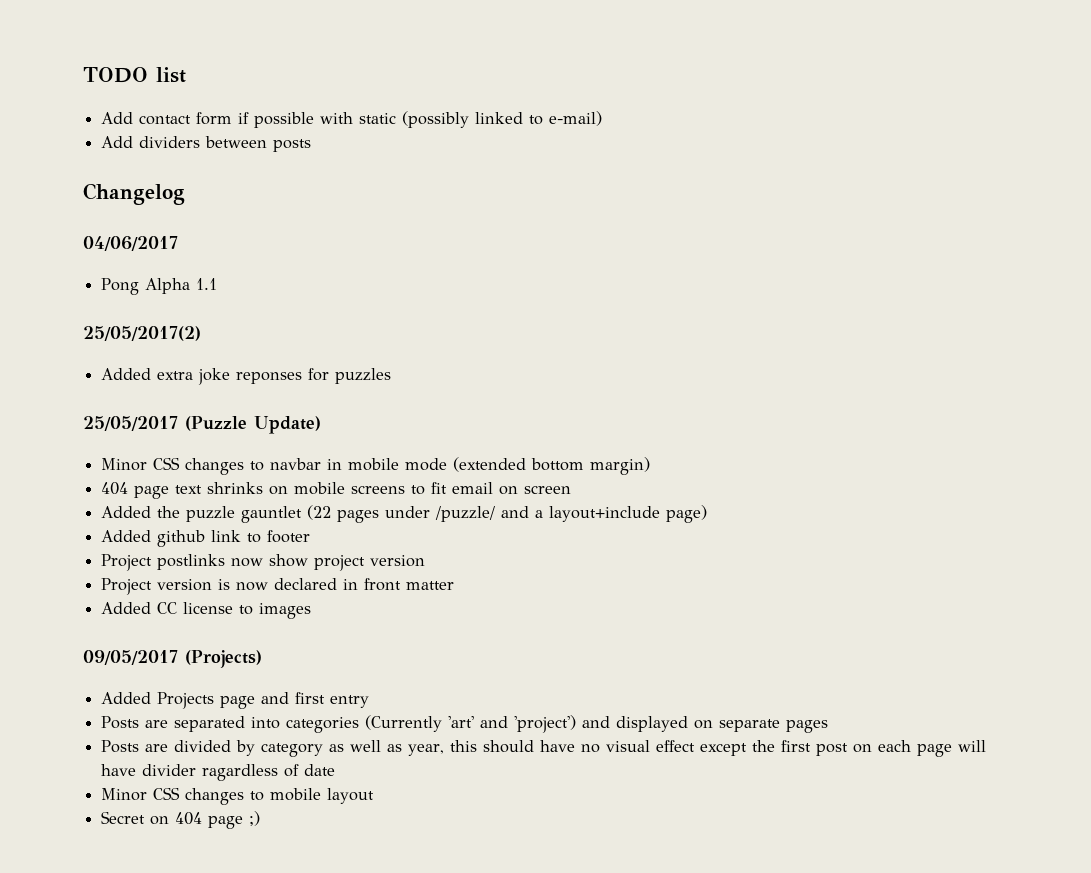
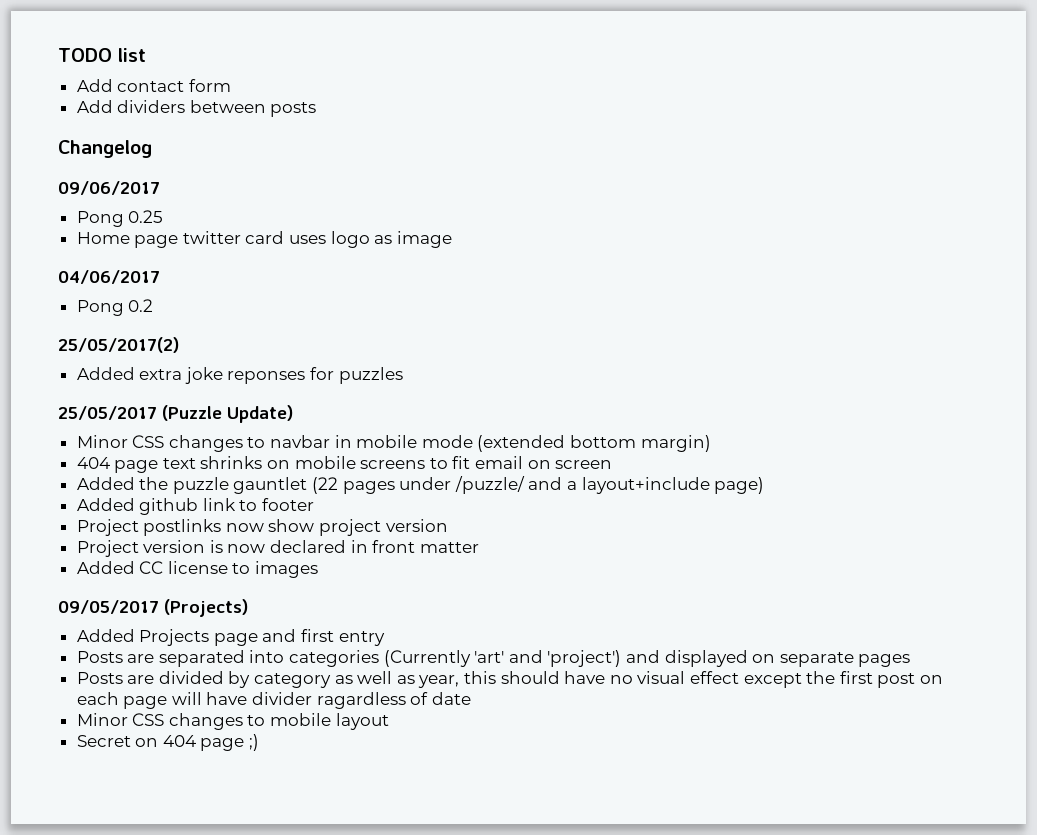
[238,111,603,128] if possible with static (possibly linked to e-mail) -> (231, 85) none
(185, 194) none -> [58,181,160,195] [76,210,164,227] [76,231,452,248] // 09/06/2017 // Pong 0.25 // Home page twitter card uses logo as image
[145,278,218,294] Alpha 1.1 -> [128,299,154,312] 0.2

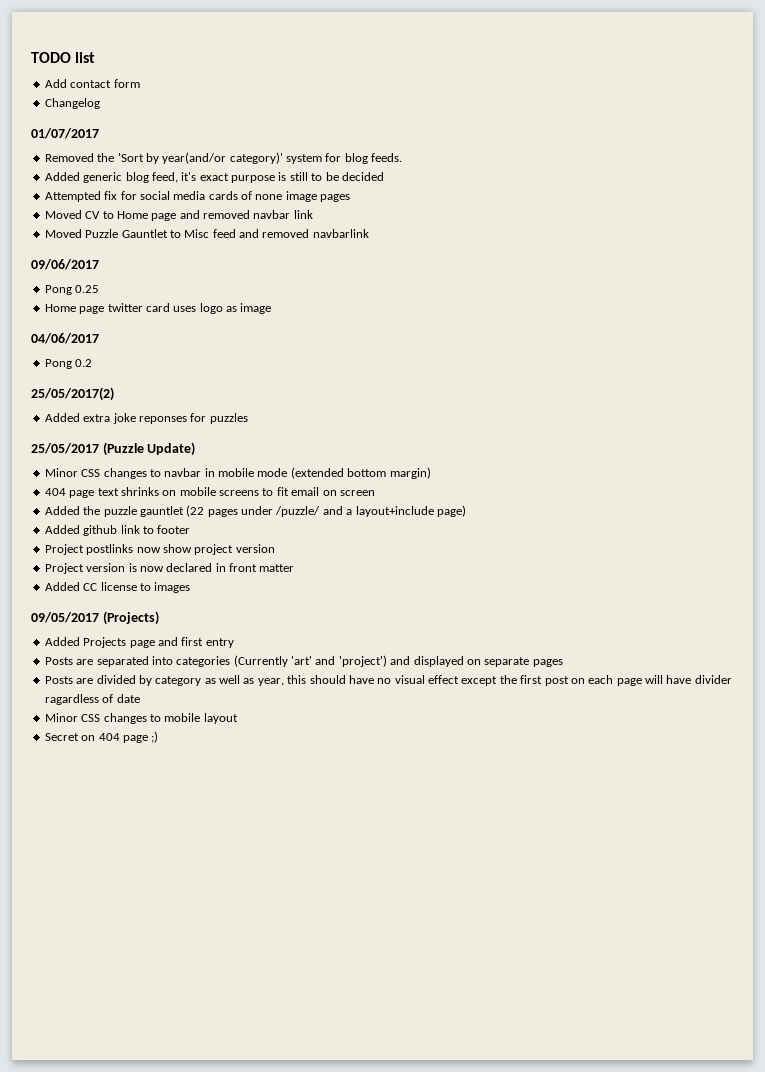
[76,100,317,117] [58,140,152,158] Add dividers between posts // Changelog -> [44,98,100,109] [31,128,99,139] [44,152,403,164] [44,172,384,183] [44,191,351,202] [44,210,313,221] [44,229,369,238] Changelog // 01/07/2017 // Removed the 'Sort by year(and/or category)' system for blog feeds. // Added generic blog feed, it's exact purpose is still to be decided // Attempted fix for social media cards of none image pages // Moved CV to Home page and removed navbar link // Moved Puzzle Gauntlet to Misc feed and removed navbarlink

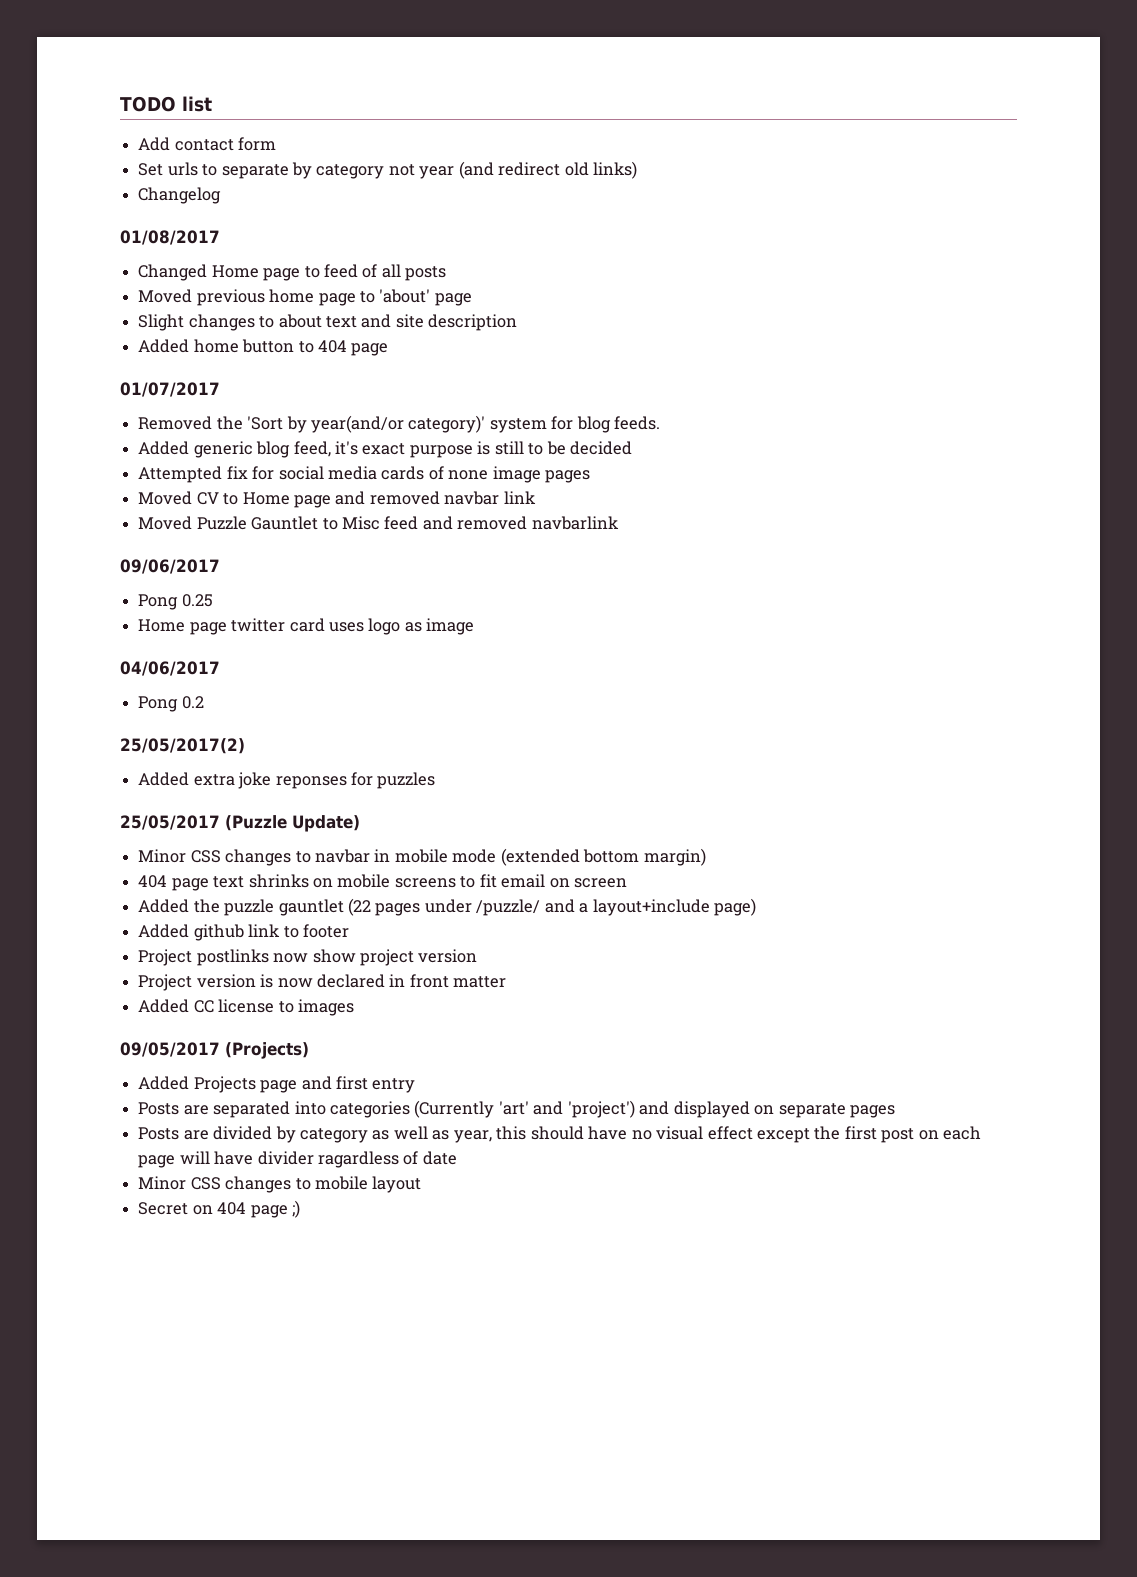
[44,98,100,109] Changelog -> [138,161,638,179] [138,187,222,204] [120,230,220,245] [138,264,447,281] [138,289,472,306] [138,314,518,331] [138,339,389,356] Set urls to separate by category not year (and redirect old links) // Changelog // 01/08/2017 // Changed Home page to feed of all posts // Moved previous home page to 'about' page // Slight changes to about text and site description // Added home button to 404 page

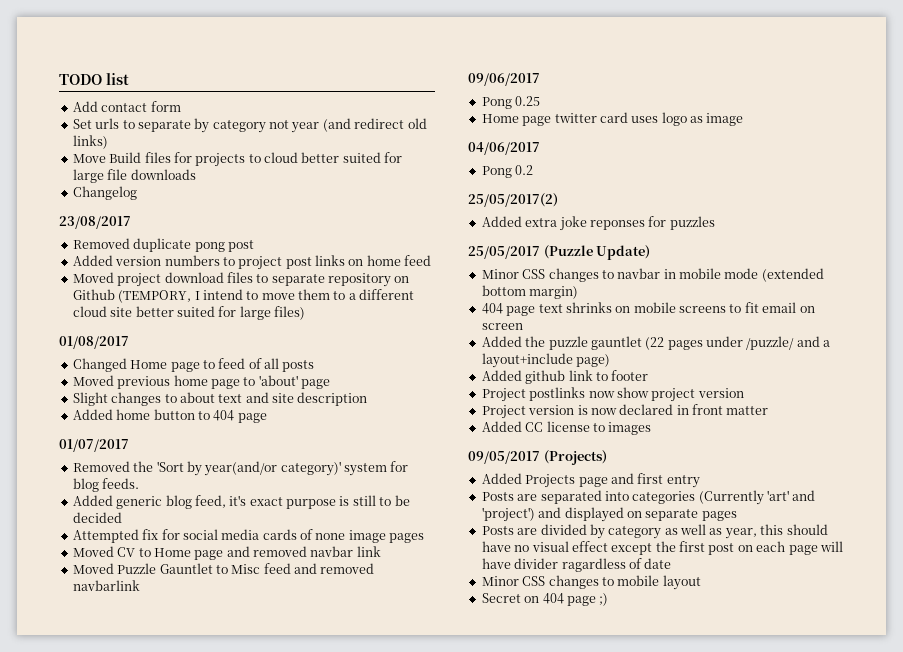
[138,187,222,204] Changelog -> [72,152,403,167] [72,169,196,183] [72,186,137,200] [59,216,131,229] [72,238,254,252] [72,255,432,270] [72,272,410,287] [72,289,415,303] [72,306,305,320] Move Build files for projects to cloud better suited for large file downloads // Changelog // 23/08/2017 // Removed duplicate pong post // Added version numbers to project post links on home feed // Moved project download files to separate repository on Github (TEMPORY, I intend to move them to a different cloud site better suited for large files)

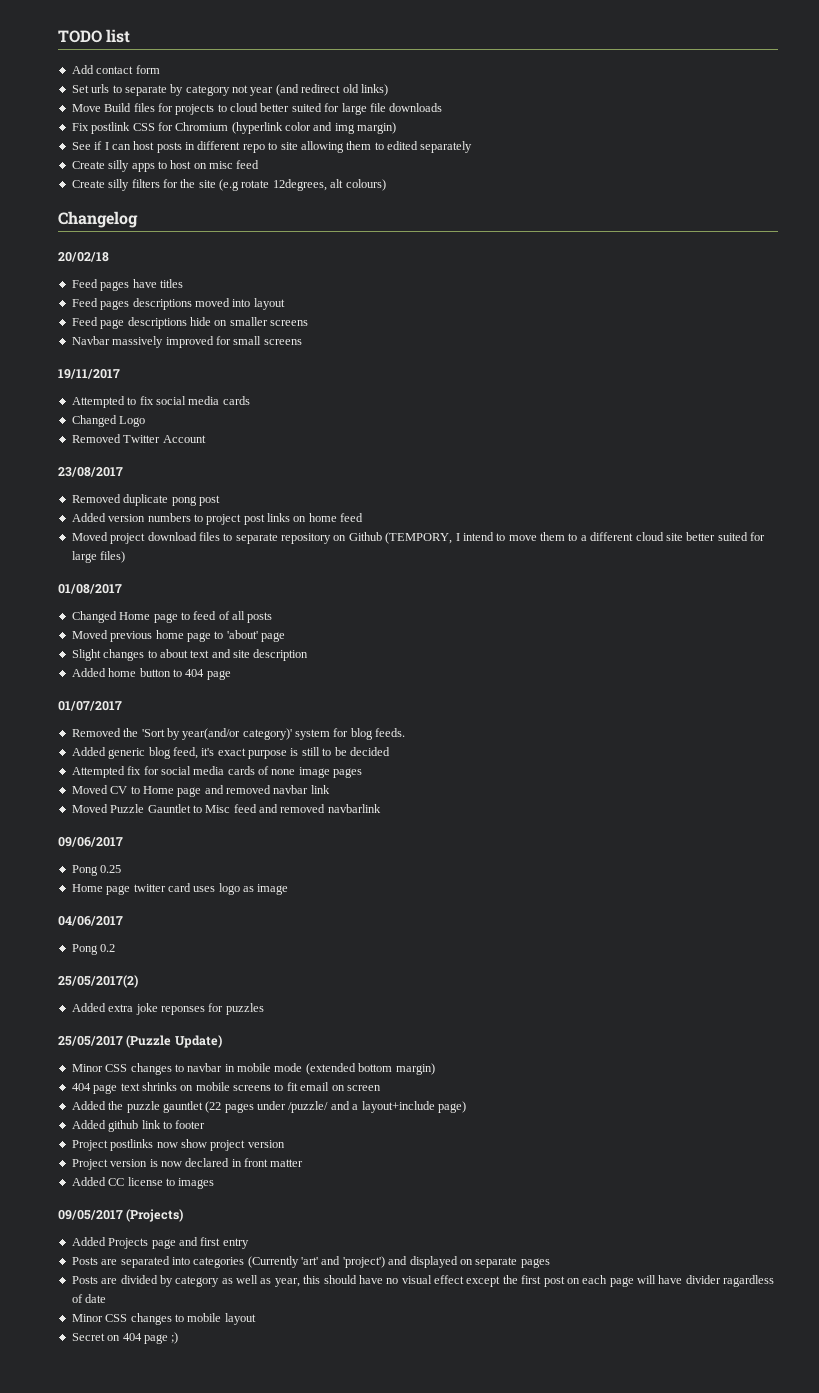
[72,186,137,200] Changelog -> [71,122,397,134] [71,141,473,153] [71,160,260,172] [71,179,386,191] [58,211,138,228] [58,252,109,262] [71,279,183,291] [71,298,285,310] [71,317,308,329] [71,336,302,348] [58,369,120,379] [71,396,250,408] [71,415,146,427] [71,434,206,443] Fix postlink CSS for Chromium (hyperlink color and img margin) // See if I can host posts in different repo to site allowing them to edited separately // Create silly apps to host on misc feed // Create silly filters for the site (e.g rotate 12degrees, alt colours) // Changelog // 20/02/18 // Feed pages have titles // Feed pages descriptions moved into layout // Feed page descriptions hide on smaller screens // Navbar massively improved for small screens // 19/11/2017 // Attempted to fix social media cards // Changed Logo // Removed Twitter Account

